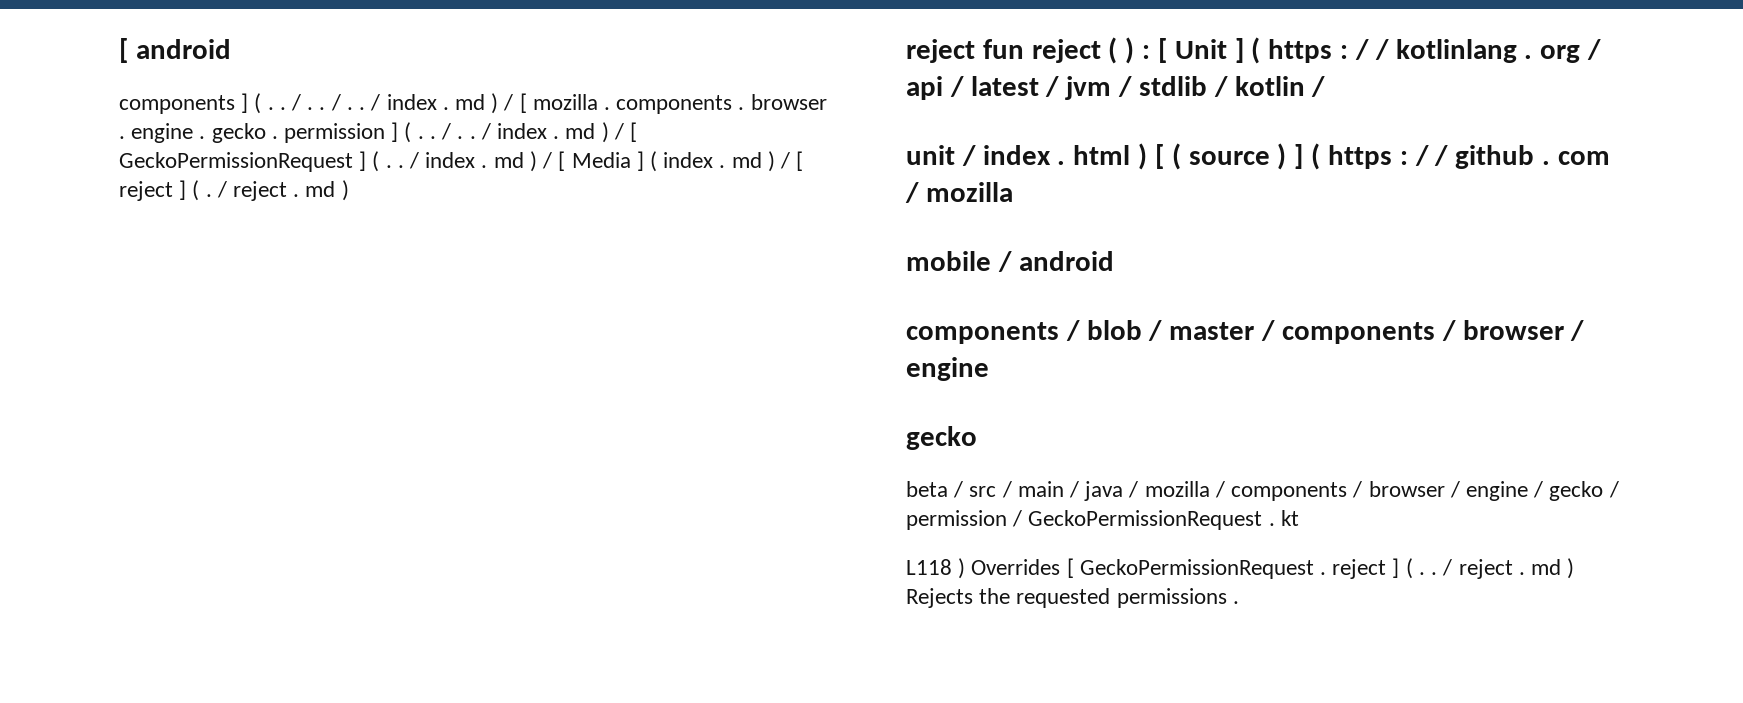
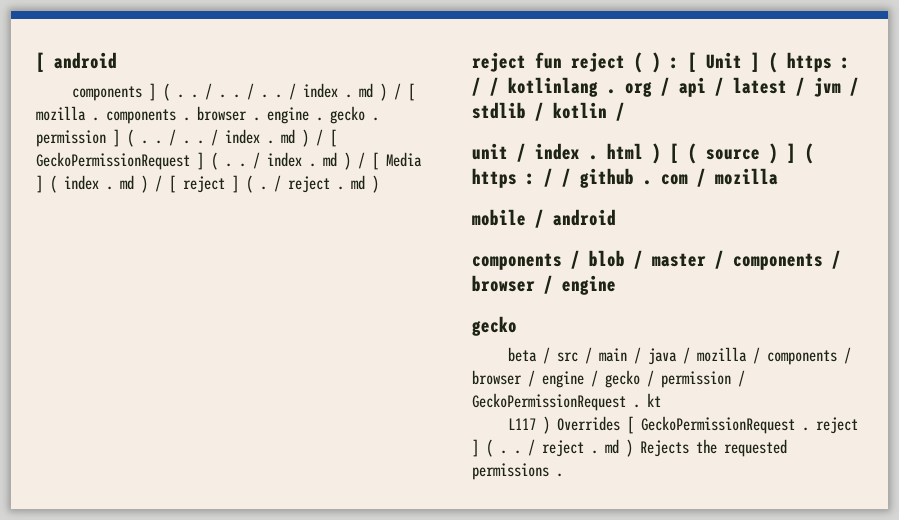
[906,559,952,575] L118 -> [508,418,537,430] L117

